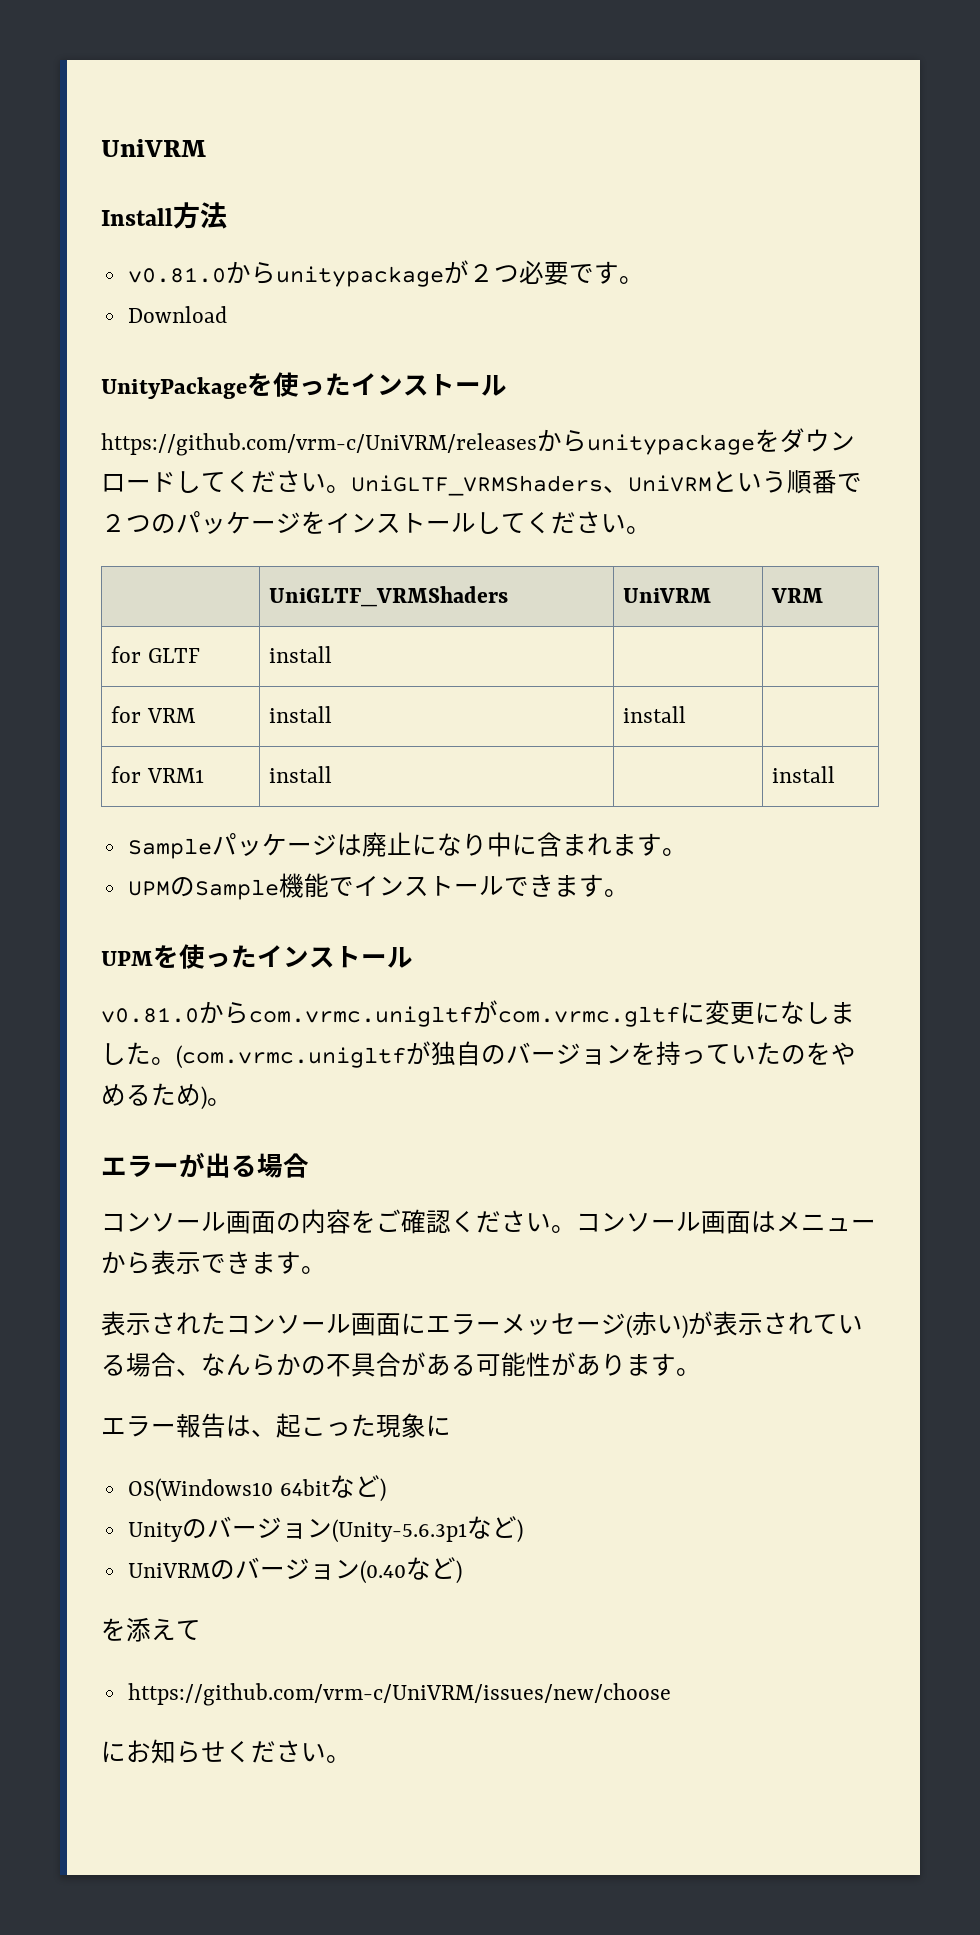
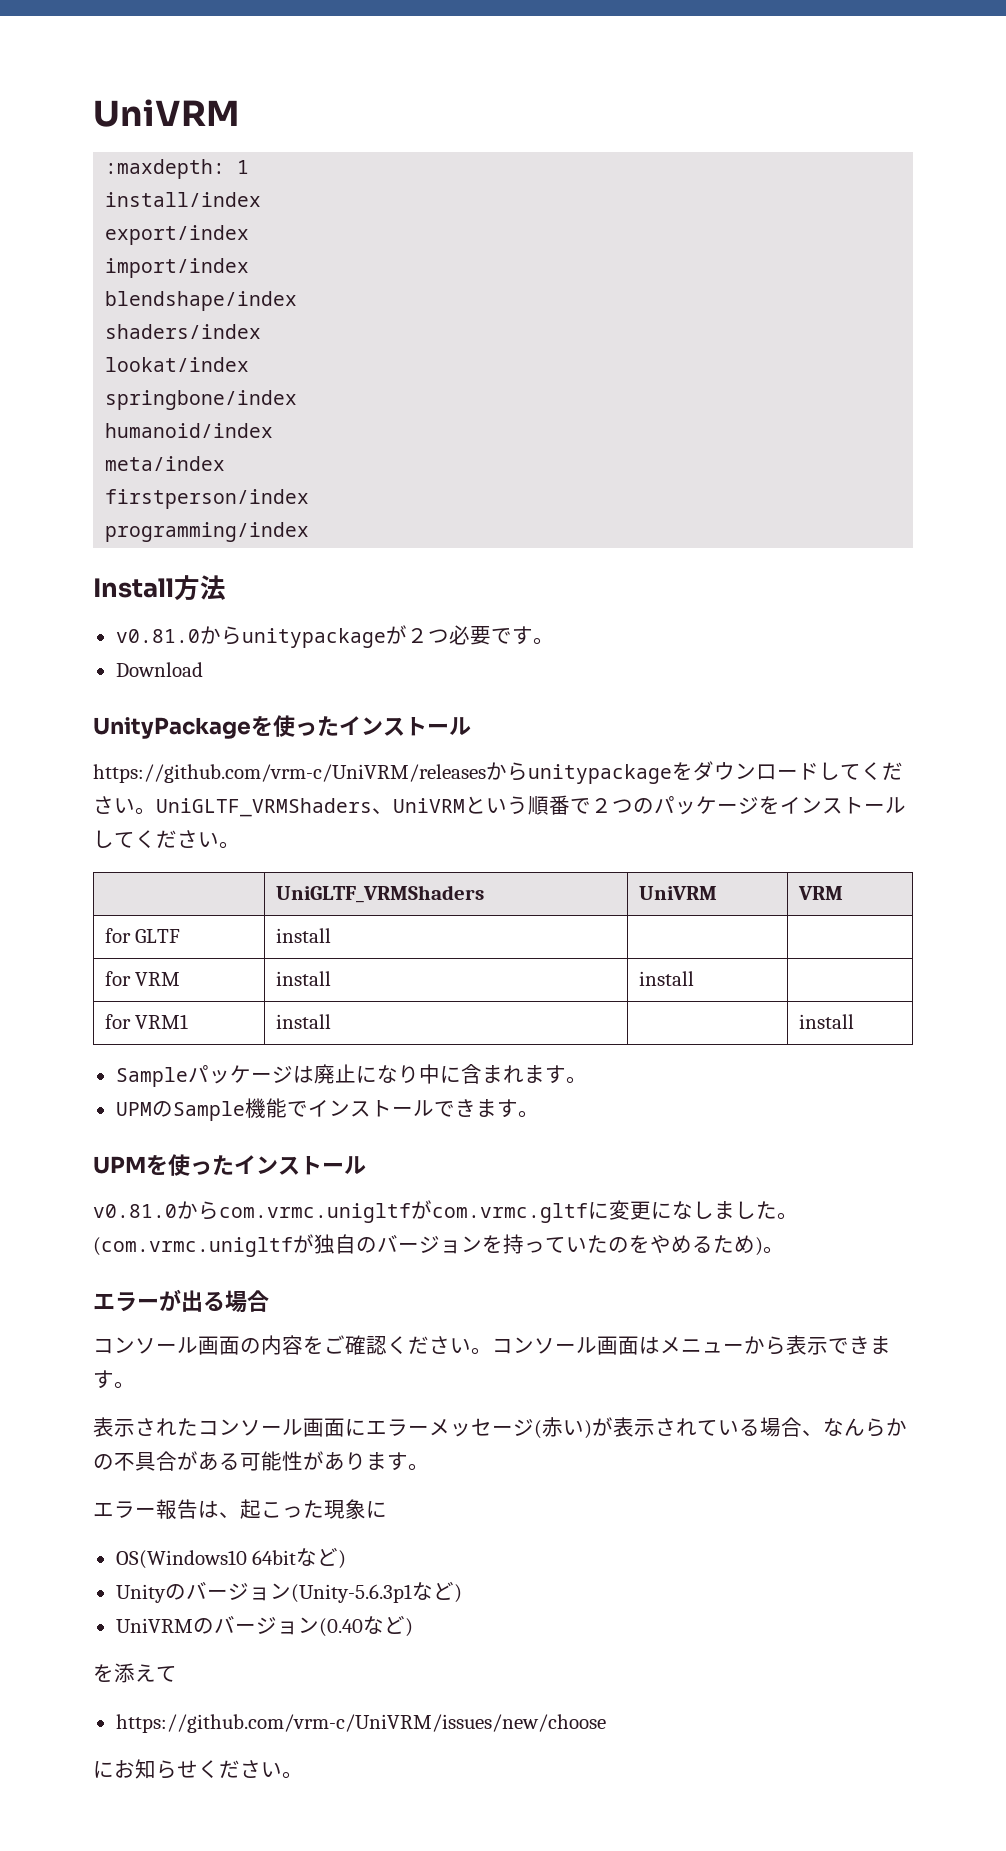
[101,139,206,157] UniVRM -> [93,99,240,127] [105,159,250,179] [105,192,262,207] [105,225,250,245] [105,258,250,278] [105,291,298,311] [105,324,262,339] [105,357,250,372] [105,390,298,410] [105,423,274,438] [105,456,226,471] [105,489,310,509] [105,522,310,542] UniVRM // :maxdepth: 1 // install/index // export/index // import/index // blendshape/index // shaders/index // lookat/index // springbone/index // humanoid/index // meta/index // firstperson/index // programming/index

